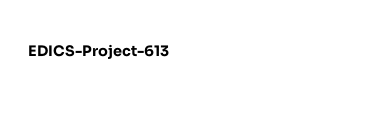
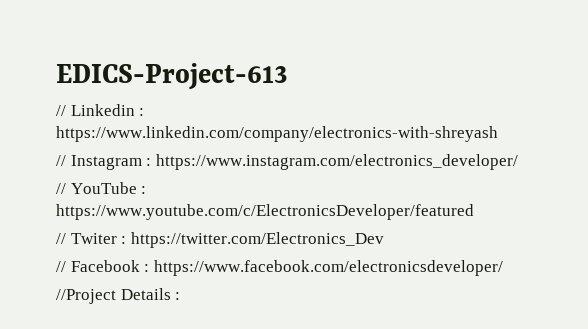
(169, 51) none -> [56,104,145,116] [56,126,498,142] [56,154,518,170] [56,182,147,194] [56,204,474,220] [56,232,384,248] [56,260,503,276] [56,288,181,304] // // Linkedin : https://www.linkedin.com/company/electronics-with-shreyash // // Instagram : https://www.instagram.com/electronics_developer/ // // YouTube : https://www.youtube.com/c/ElectronicsDeveloper/featured // // Twiter : https://twitter.com/Electronics_Dev // // Facebook : https://www.facebook.com/electronicsdeveloper/ // //Project Details :

